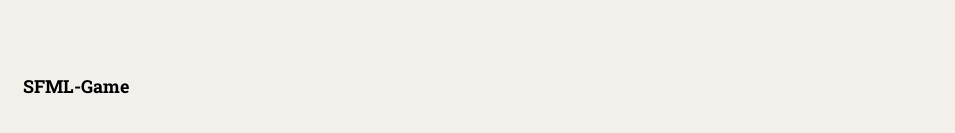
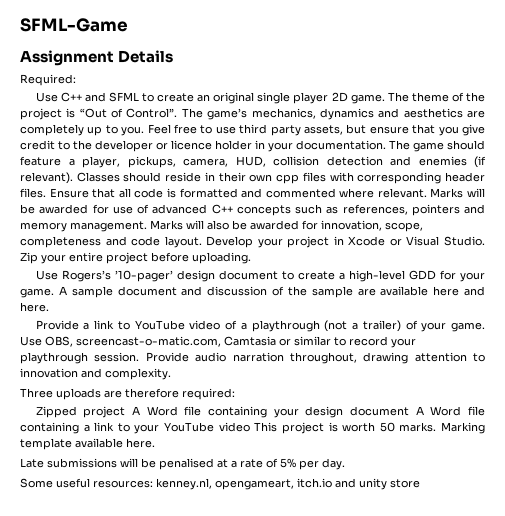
(130, 87) none -> [20,50,174,66] [20,74,76,86] [35,92,485,104] [20,108,486,120] [20,124,485,136] [20,140,485,152] [20,156,486,168] [20,172,486,184] [20,188,485,198] [20,204,485,216] [20,220,423,232] [20,236,486,248] [20,252,251,264] [35,270,486,282] [20,286,485,298] [20,302,49,312] [35,320,485,332] [20,336,416,348] [20,352,485,364] [20,368,171,380] [20,388,235,400] [35,406,486,418] [20,422,486,434] [20,438,155,450] [20,458,345,470] [20,478,420,490] // Assignment Details // Required: // Use C++ and SFML to create an original single player 2D game. The theme of the project is “Out of Control”. The game’s mechanics, dynamics and aesthetics are completely up to you. Feel free to use third party assets, but ensure that you give credit to the developer or licence holder in your documentation. The game should feature a player, pickups, camera, HUD, collision detection and enemies (if relevant). Classes should reside in their own cpp files with corresponding header files. Ensure that all code is formatted and commented where relevant. Marks will be awarded for use of advanced C++ concepts such as references, pointers and memory management. Marks will also be awarded for innovation, scope, completeness and code layout. Develop your project in Xcode or Visual Studio. Zip your entire project before uploading. // Use Rogers’s ’10-pager’ design document to create a high-level GDD for your game. A sample document and discussion of the sample are available here and here. // Provide a link to YouTube video of a playthrough (not a trailer) of your game. Use OBS, screencast-o-matic.com, Camtasia or similar to record your playthrough session. Provide audio narration throughout, drawing attention to innovation and complexity. // Three uploads are therefore required: // Zipped project A Word file containing your design document A Word file containing a link to your YouTube video This project is worth 50 marks. Marking template available here. // Late submissions will be penalised at a rate of 5% per day. // Some useful resources: kenney.nl, opengameart, itch.io and unity store

